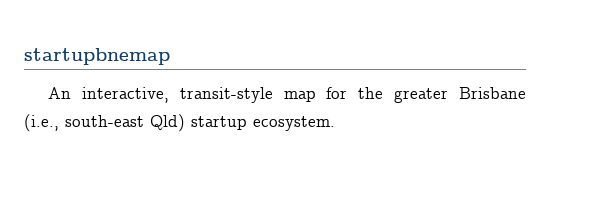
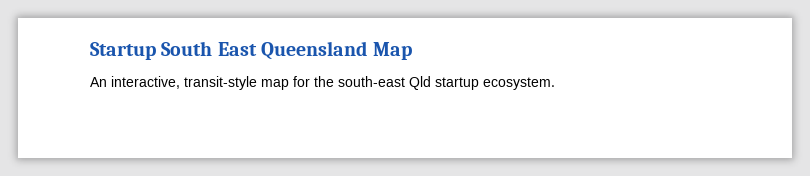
[24,48,170,65] startupbnemap -> [90,41,412,60] Startup South East Queensland Map
[394,87,527,103] [24,114,185,132] greater Brisbane (i.e., south-east Qld) -> [338,76,431,90] south-east Qld

